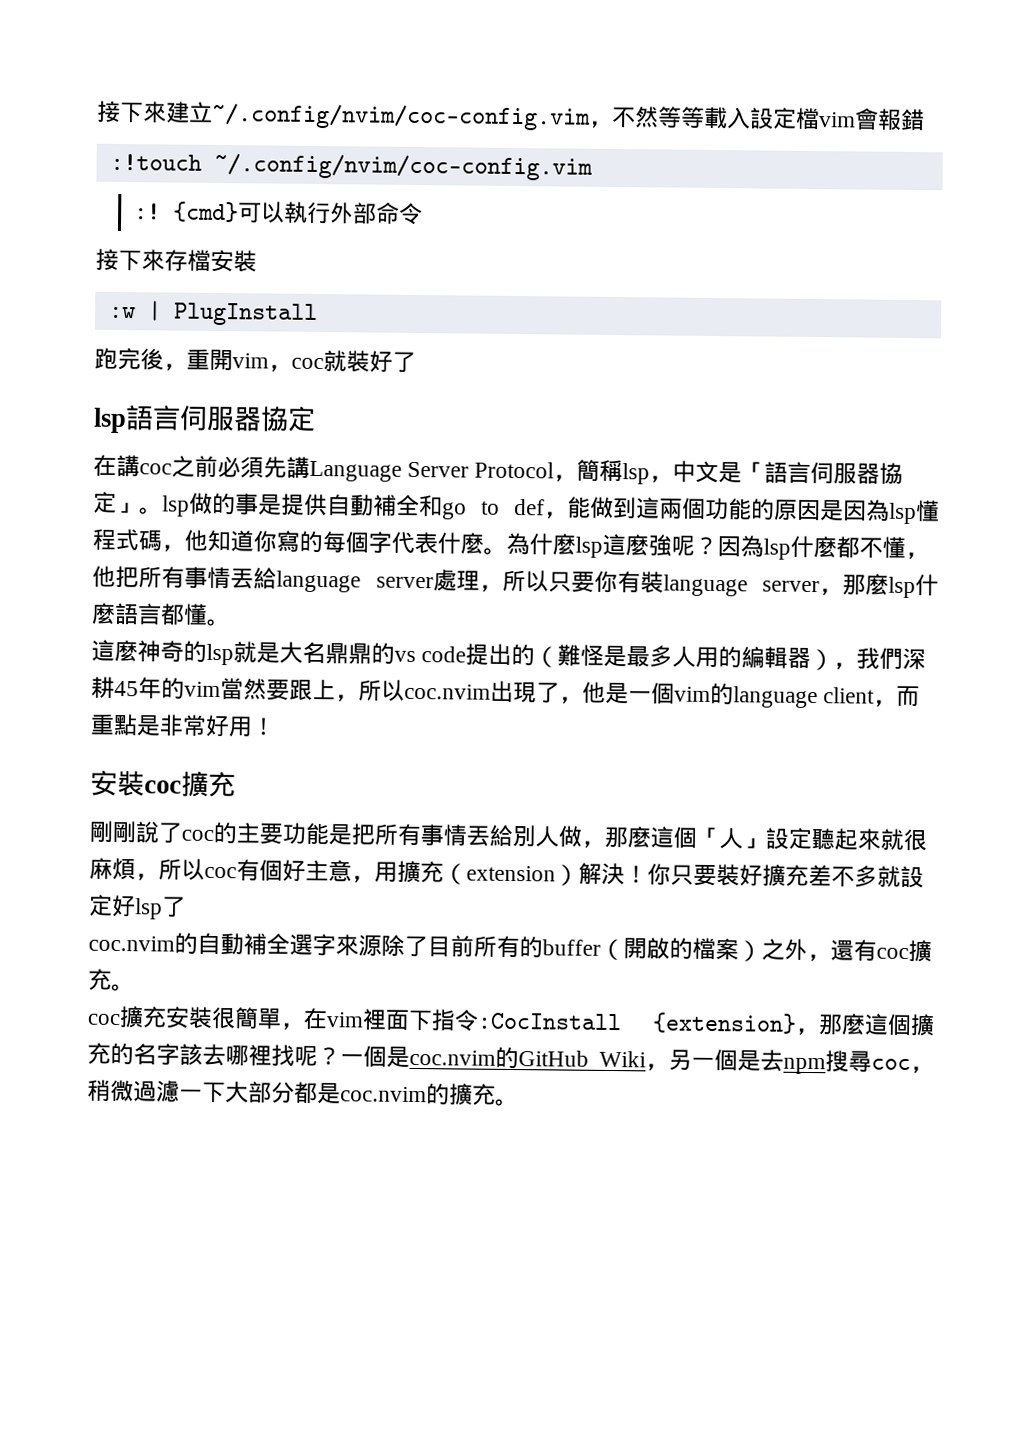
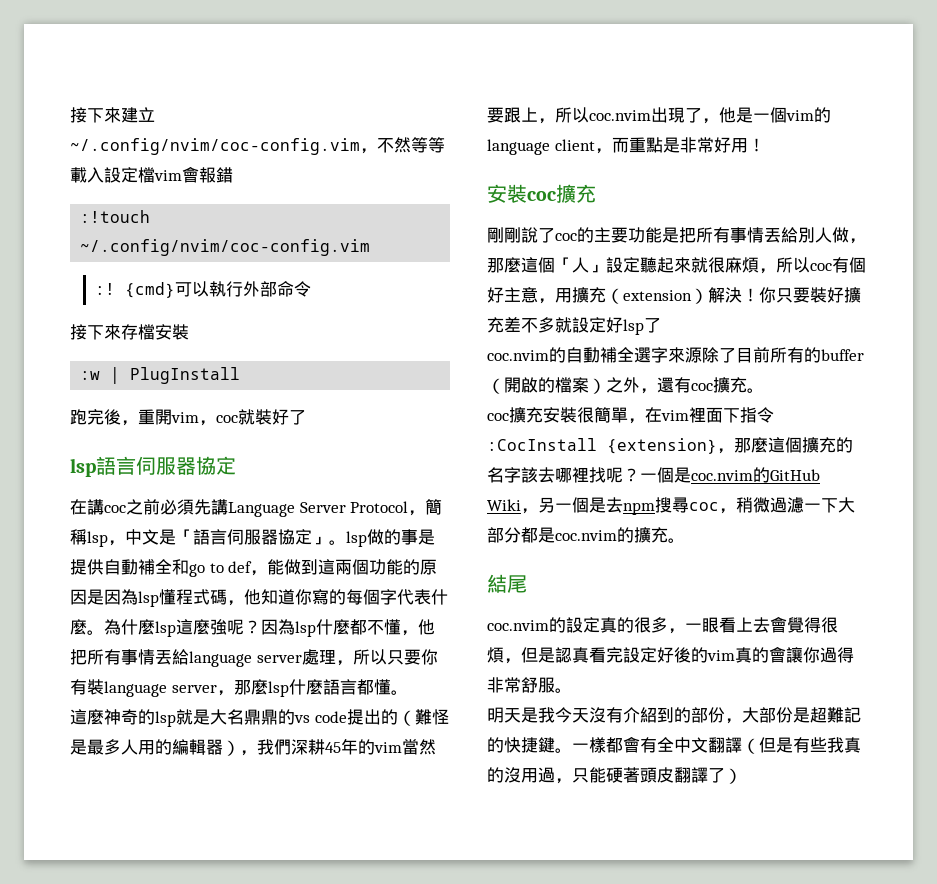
(519, 1102) none -> [487,574,527,593] [487,616,838,634] [487,646,854,664] [487,677,572,693] [487,707,861,724] [487,736,861,754] [487,767,742,784] // 結尾 // coc.nvim的設定真的很多，一眼看上去會覺得很煩，但是認真看完設定好後的vim真的會讓你過得非常舒服。 // 明天是我今天沒有介紹到的部份，大部份是超難記的快捷鍵。一樣都會有全中文翻譯（但是有些我真的沒用過，只能硬著頭皮翻譯了）

